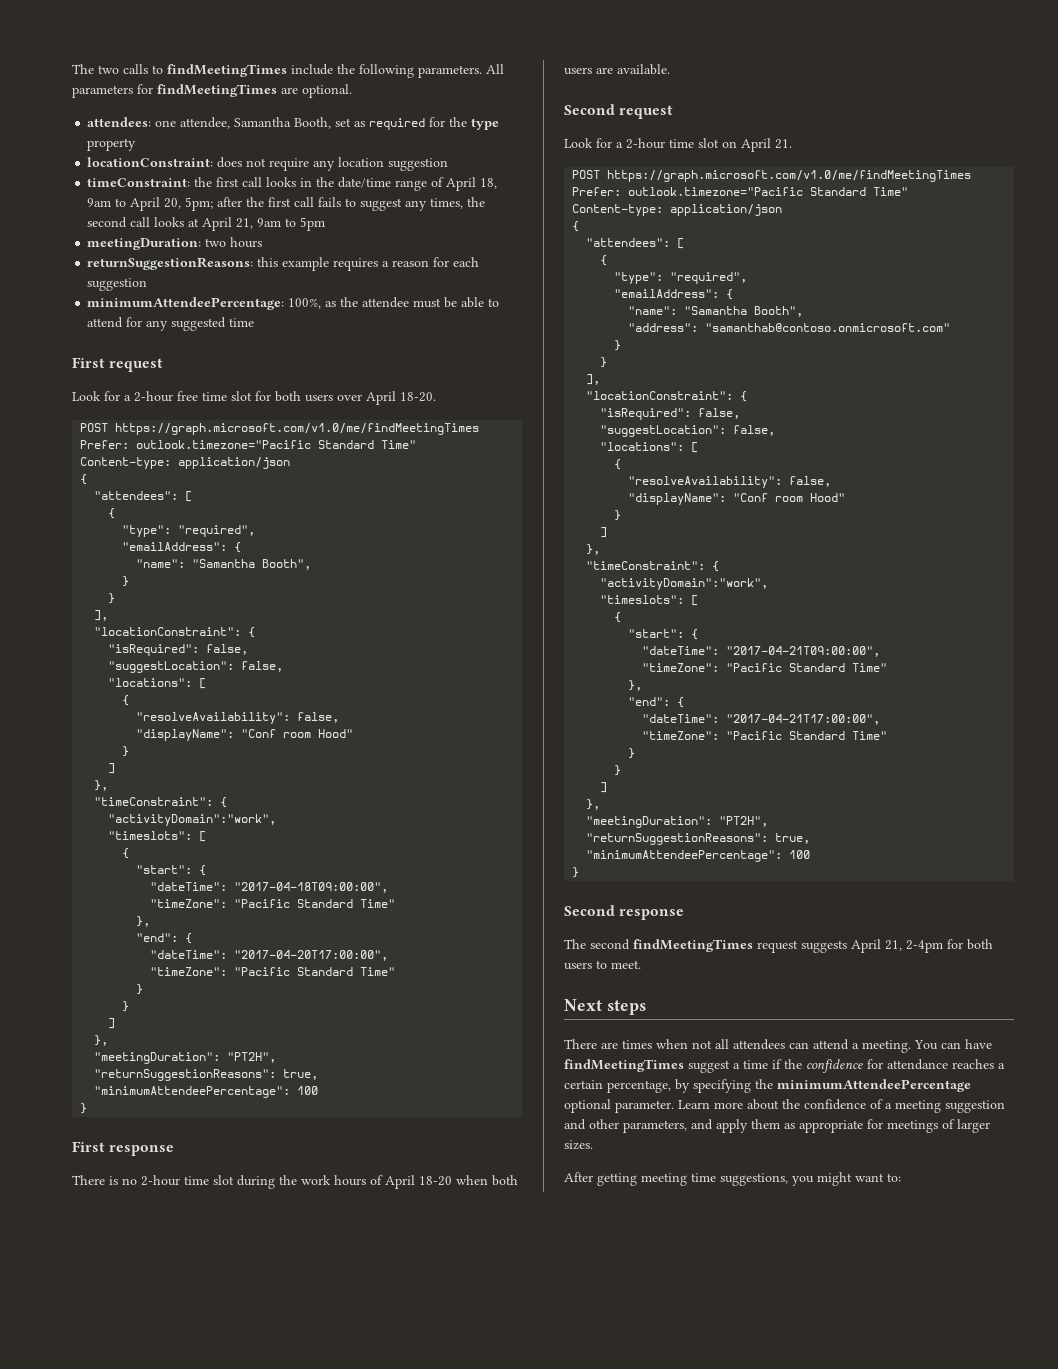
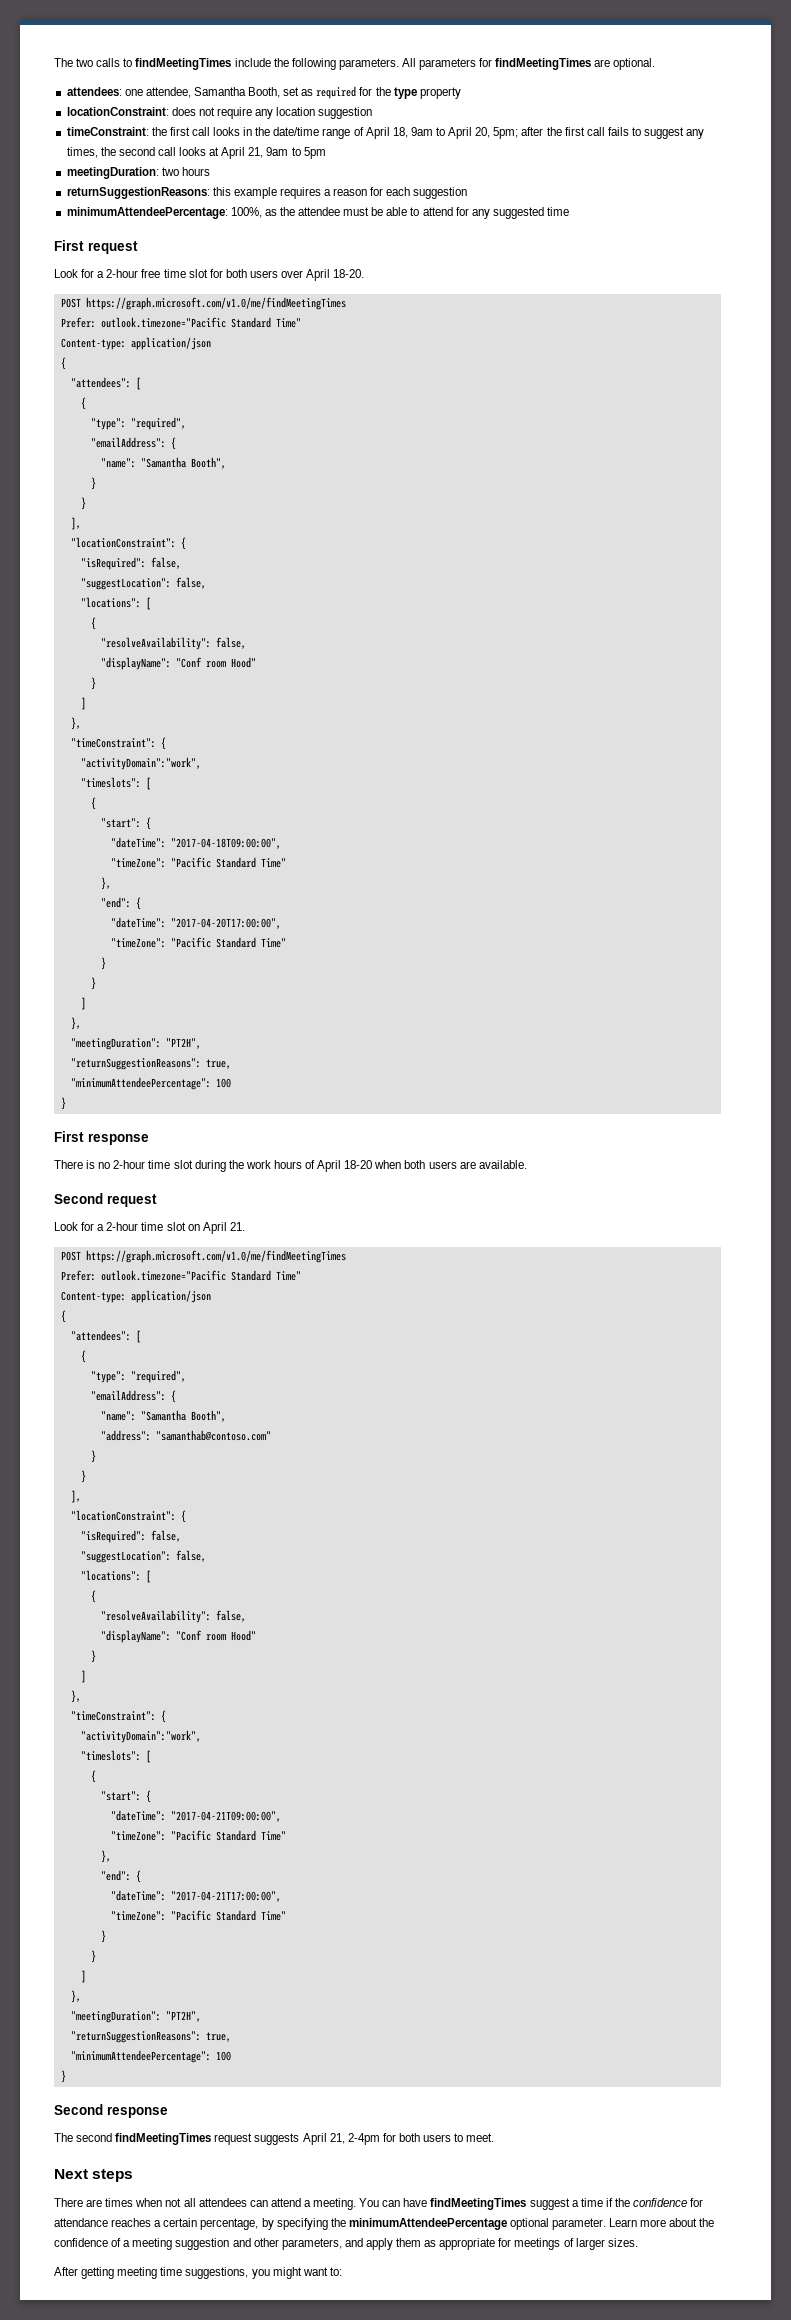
[705,323,951,332] "samanthab@contoso.onmicrosoft.com" -> [155,1430,271,1441] "samanthab@contoso.com"

